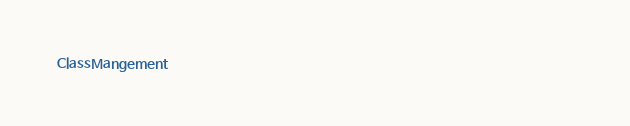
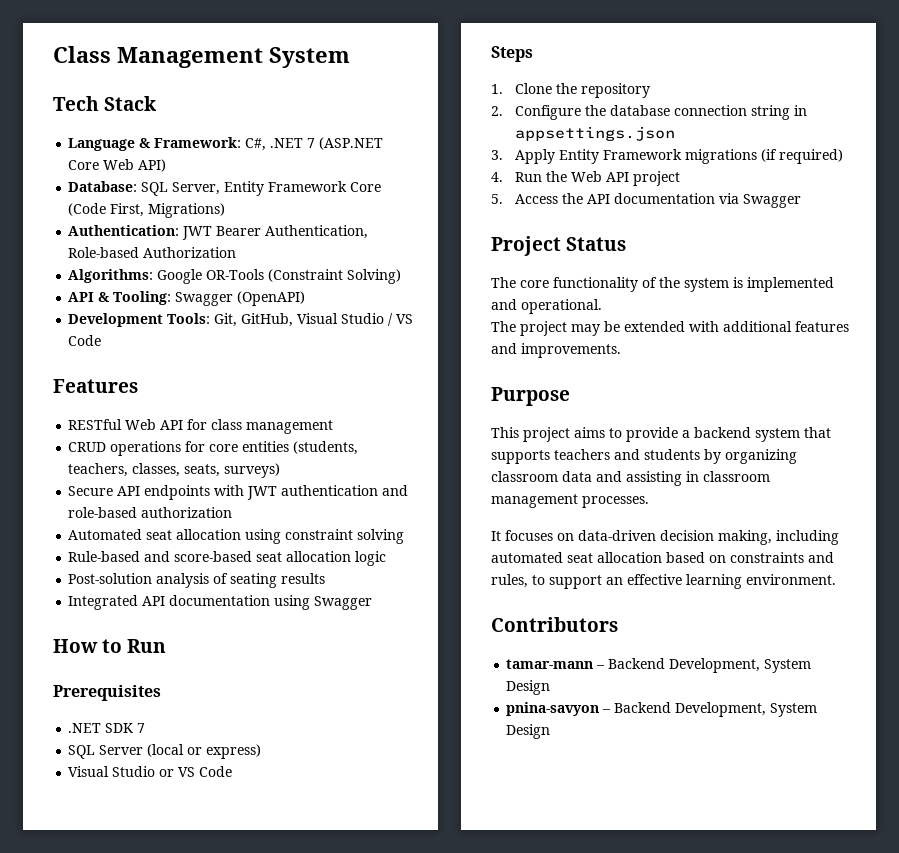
[57,57,168,72] ClassMangement -> [53,46,350,68] [53,96,158,111] [68,137,384,151] [68,159,167,172] [68,181,382,196] [68,203,226,218] [68,225,369,240] [68,247,237,258] [68,269,402,284] [68,291,306,306] [68,313,414,327] [68,335,102,346] [53,379,138,393] [68,419,334,434] [68,441,359,456] [68,463,281,478] [68,485,409,500] [68,507,233,518] [68,529,405,544] [68,551,387,566] [68,573,326,588] [68,595,373,610] [53,639,167,653] [53,685,161,701] [68,723,146,733] [68,744,262,759] [68,766,233,777] [491,46,533,62] [491,83,651,98] [491,105,808,120] [515,126,676,141] [491,149,844,164] [491,171,681,186] [491,193,802,208] [491,236,627,256] [491,277,834,292] [491,299,602,314] [491,321,849,336] [491,343,621,358] [491,387,570,406] [491,427,831,442] [491,449,797,464] [491,471,770,486] [491,494,649,508] [491,530,839,545] [491,552,834,563] [491,574,836,589] [491,617,618,632] [506,658,812,673] [506,680,551,695] [506,702,818,717] [506,724,551,739] Class Management System // Tech Stack // Language & Framework: C#, .NET 7 (ASP.NET Core Web API) // Database: SQL Server, Entity Framework Core (Code First, Migrations) // Authentication: JWT Bearer Authentication, Role-based Authorization // Algorithms: Google OR-Tools (Constraint Solving) // API & Tooling: Swagger (OpenAPI) // Development Tools: Git, GitHub, Visual Studio / VS Code // Features // RESTful Web API for class management // CRUD operations for core entities (students, teachers, classes, seats, surveys) // Secure API endpoints with JWT authentication and role-based authorization // Automated seat allocation using constraint solving // Rule-based and score-based seat allocation logic // Post-solution analysis of seating results // Integrated API documentation using Swagger // How to Run // Prerequisites // .NET SDK 7 // SQL Server (local or express) // Visual Studio or VS Code // Steps // 1. Clone the repository // 2. Configure the database connection string in appsettings.json // 3. Apply Entity Framework migrations (if required) // 4. Run the Web API project // 5. Access the API documentation via Swagger // Project Status // The core functionality of the system is implemented and operational. // The project may be extended with additional features and improvements. // Purpose // This project aims to provide a backend system that supports teachers and students by organizing classroom data and assisting in classroom management processes. // It focuses on data-driven decision making, including automated seat allocation based on constraints and rules, to support an effective learning environment. // Contributors // tamar-mann – Backend Development, System Design // pnina-savyon – Backend Development, System Design

